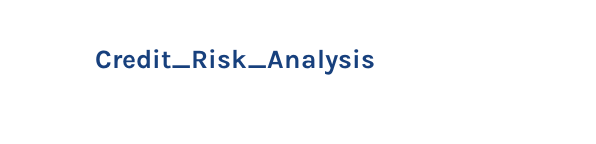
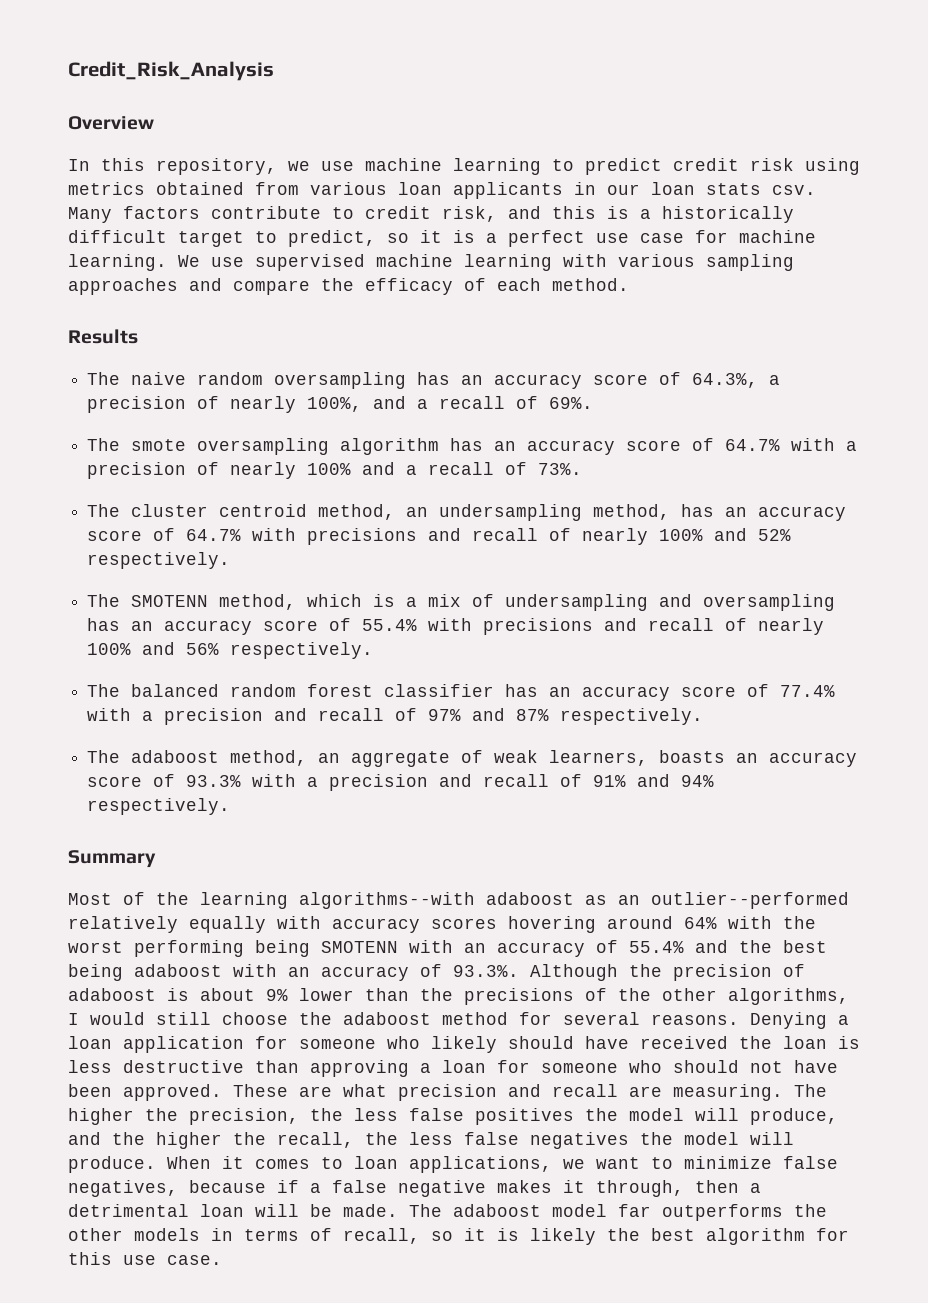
(375, 62) none -> [68,116,154,130] [68,158,860,175] [68,182,816,199] [68,206,794,223] [68,230,816,247] [68,254,794,271] [68,278,629,295] [68,329,138,344] [87,372,781,389] [87,396,594,413] [87,438,858,455] [87,462,583,479] [87,504,847,521] [87,528,792,545] [87,552,231,569] [87,594,836,611] [87,618,825,635] [87,642,374,659] [87,684,836,701] [87,708,704,725] [87,750,858,767] [87,774,715,791] [87,798,231,815] [68,850,156,868] [68,892,849,909] [68,916,816,933] [68,940,827,957] [68,964,805,981] [68,988,849,1005] [68,1012,849,1029] [68,1036,860,1053] [68,1060,838,1077] [68,1084,827,1101] [68,1108,838,1125] [68,1132,794,1149] [68,1156,838,1173] [68,1180,761,1197] [68,1204,827,1221] [68,1228,849,1245] [68,1252,222,1265] // Overview // In this repository, we use machine learning to predict credit risk using metrics obtained from various loan applicants in our loan stats csv. Many factors contribute to credit risk, and this is a historically difficult target to predict, so it is a perfect use case for machine learning. We use supervised machine learning with various sampling approaches and compare the efficacy of each method. // Results // The naive random oversampling has an accuracy score of 64.3%, a precision of nearly 100%, and a recall of 69%. // The smote oversampling algorithm has an accuracy score of 64.7% with a precision of nearly 100% and a recall of 73%. // The cluster centroid method, an undersampling method, has an accuracy score of 64.7% with precisions and recall of nearly 100% and 52% respectively. // The SMOTENN method, which is a mix of undersampling and oversampling has an accuracy score of 55.4% with precisions and recall of nearly 100% and 56% respectively. // The balanced random forest classifier has an accuracy score of 77.4% with a precision and recall of 97% and 87% respectively. // The adaboost method, an aggregate of weak learners, boasts an accuracy score of 93.3% with a precision and recall of 91% and 94% respectively. // Summary // Most of the learning algorithms--with adaboost as an outlier--performed relatively equally with accuracy scores hovering around 64% with the worst performing being SMOTENN with an accuracy of 55.4% and the best being adaboost with an accuracy of 93.3%. Although the precision of adaboost is about 9% lower than the precisions of the other algorithms, I would still choose the adaboost method for several reasons. Denying a loan application for someone who likely should have received the loan is less destructive than approving a loan for someone who should not have been approved. These are what precision and recall are measuring. The higher the precision, the less false positives the model will produce, and the higher the recall, the less false negatives the model will produce. When it comes to loan applications, we want to minimize false negatives, because if a false negative makes it through, then a detrimental loan will be made. The adaboost model far outperforms the other models in terms of recall, so it is likely the best algorithm for this use case.

